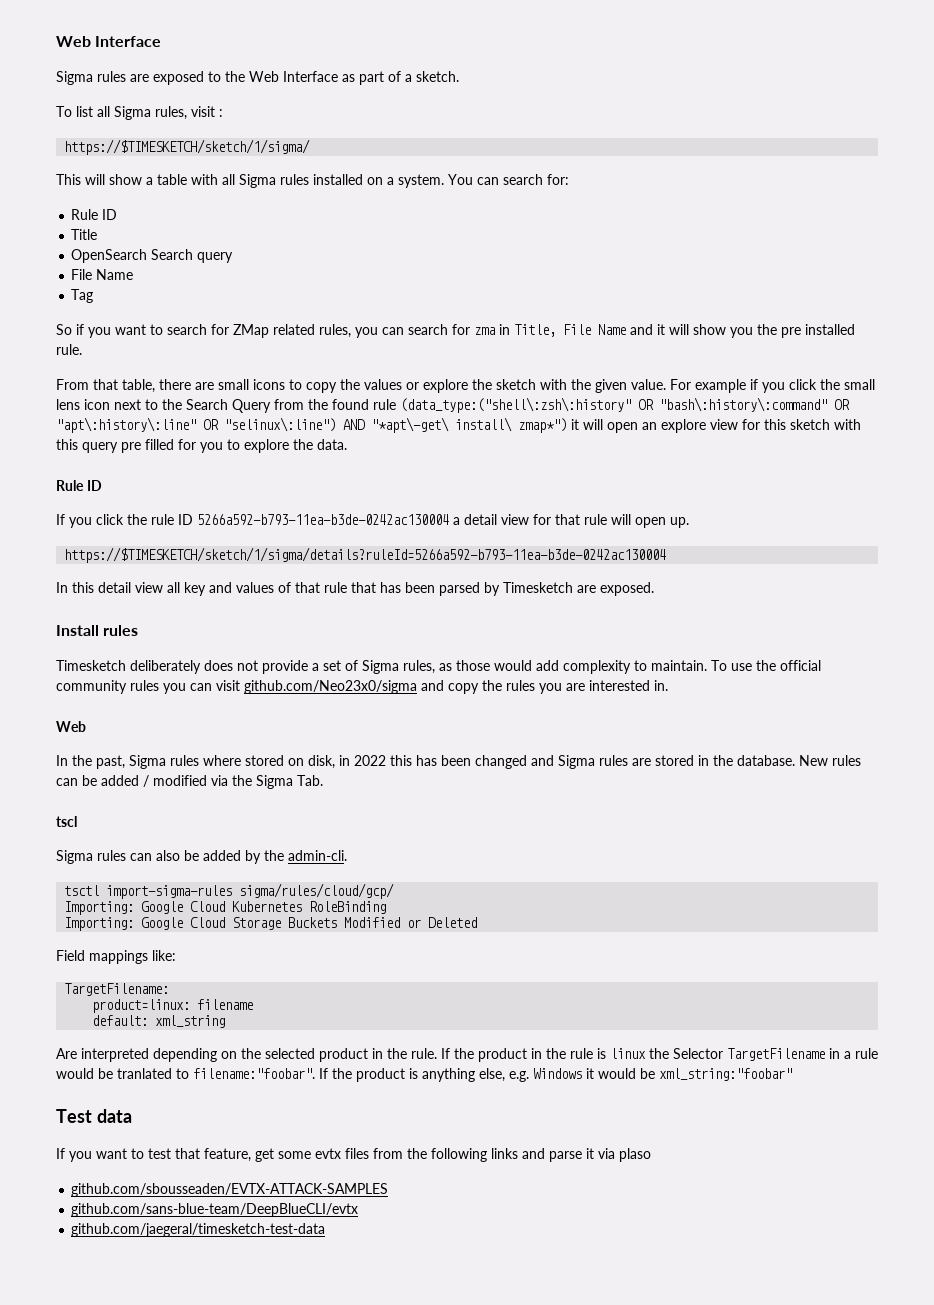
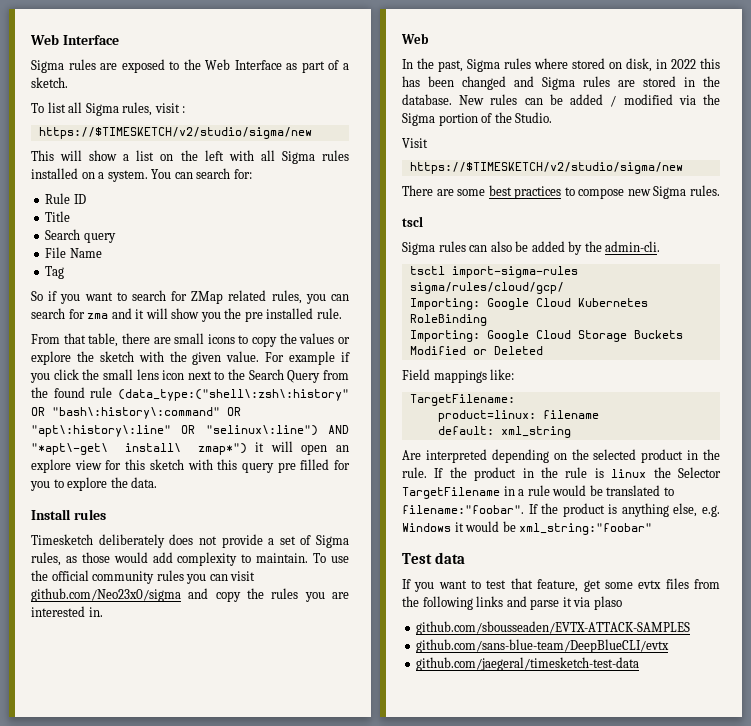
[64,139,311,155] https://$TIMESKETCH/sketch/1/sigma/ -> [38,127,312,139] https://$TIMESKETCH/v2/studio/sigma/new
[157,174,187,185] table -> [136,150,224,161] list on the left
[71,249,148,263] OpenSearch -> (71, 216) none
[499,324,626,337] in Title, File Name -> (109, 316) none
[56,480,102,491] [56,514,689,528] [64,547,667,563] [56,582,654,596] // Rule ID // If you click the rule ID 5266a592-b793-11ea-b3de-0242ac130004 a detail view for that rule will open up. // https://$TIMESKETCH/sketch/1/sigma/details?ruleId=5266a592-b793-11ea-b3de-0242ac130004 // In this detail view all key and values of that rule that has been parsed by Timesketch are exposed. -> (158, 482) none
[297,775,323,786] Tab. -> [438,112,553,126] [402,138,428,148] [409,162,683,174] [402,185,720,199] portion of the Studio. // Visit // https://$TIMESKETCH/v2/studio/sigma/new // There are some best practices to compose new Sigma rules.
[117,1068,172,1079] tranlated -> [606,485,661,496] translated

